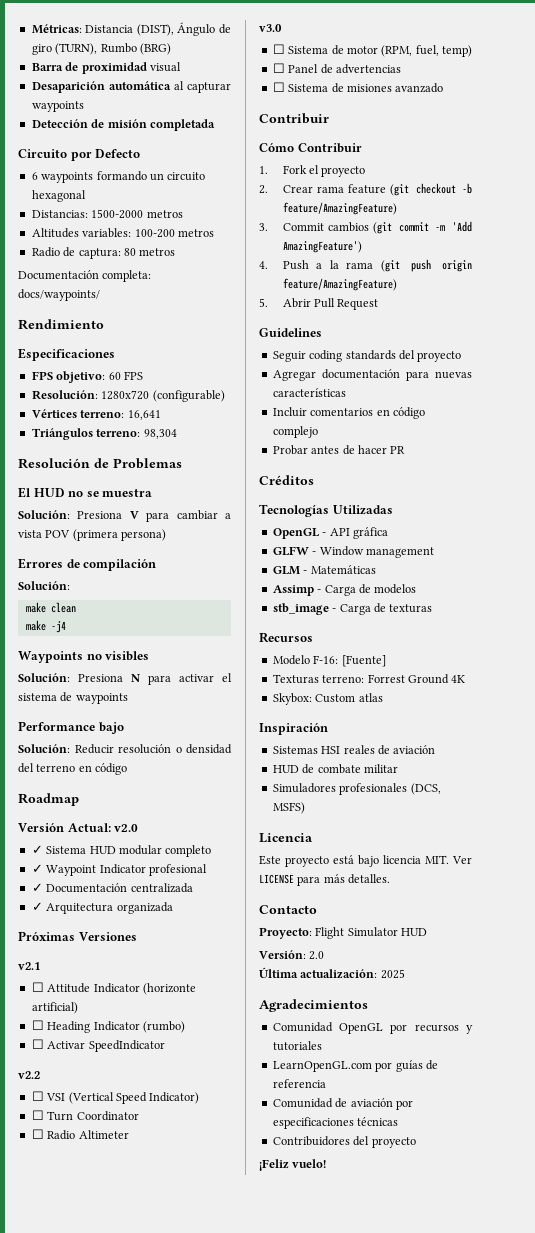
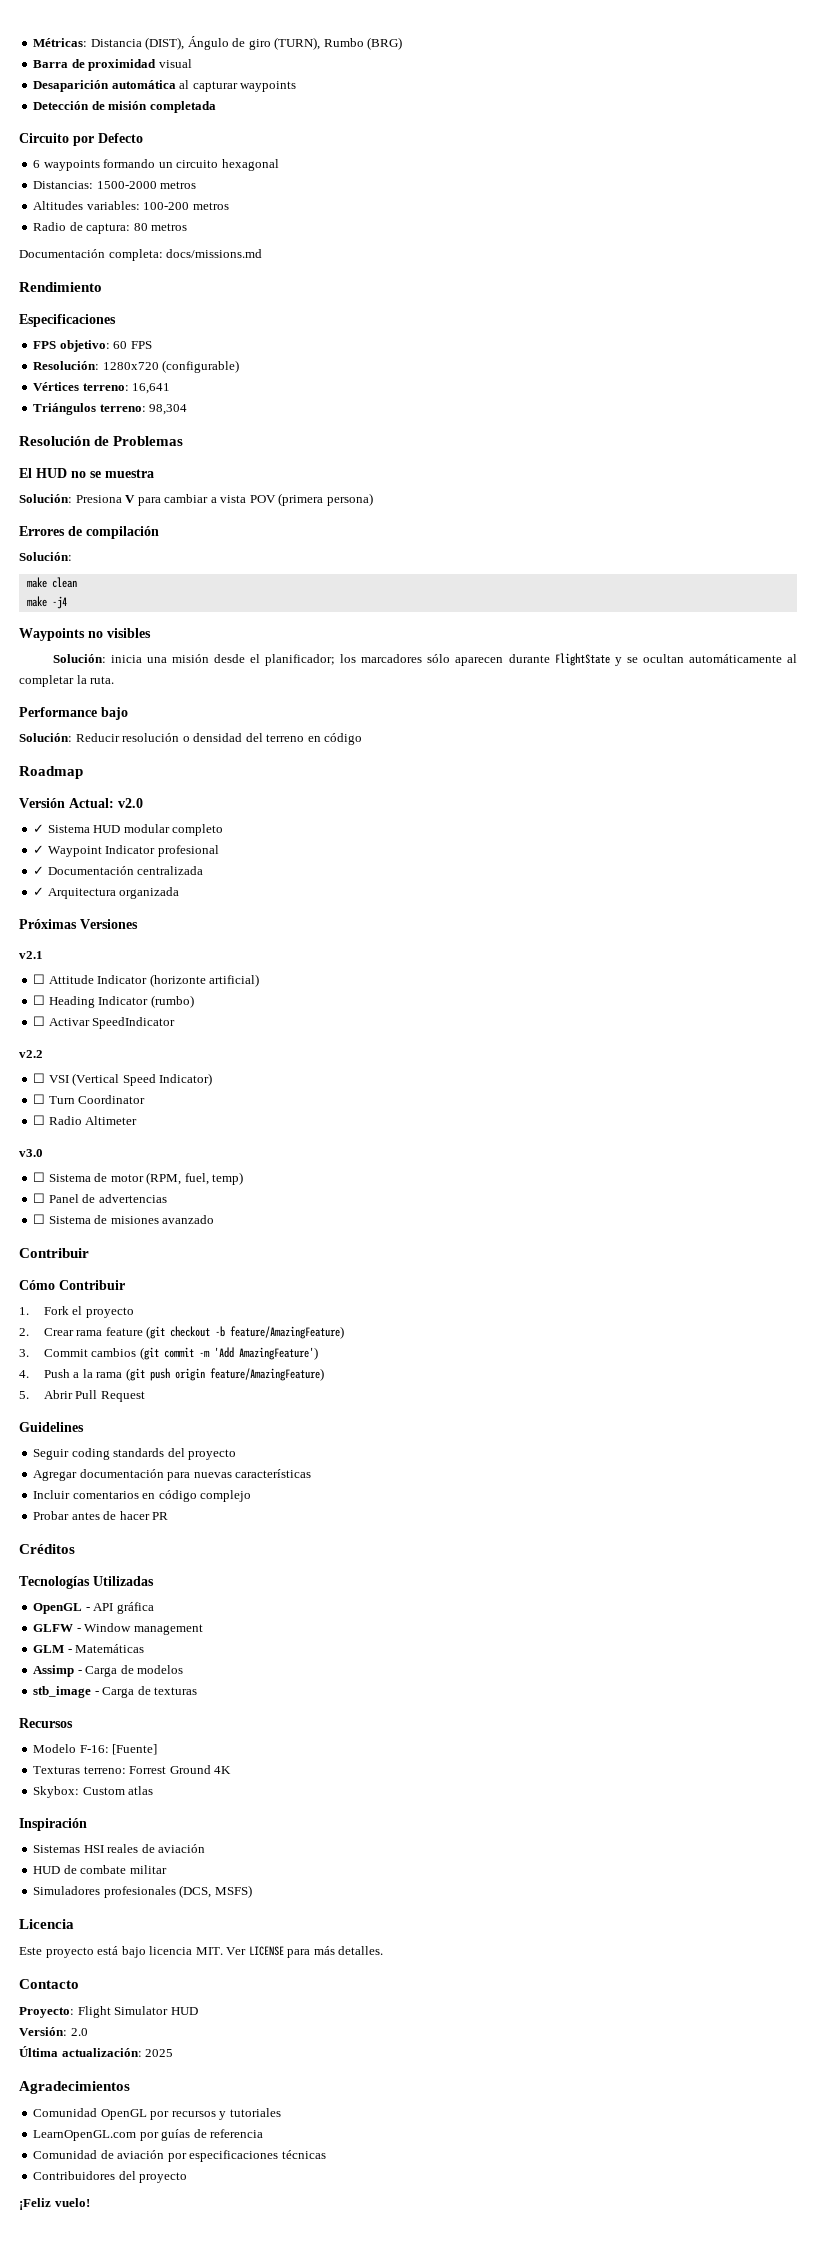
[18,289,100,301] docs/waypoints/ -> [166,249,263,258] docs/missions.md
[78,673,232,685] [18,692,128,704] Presiona N para activar el sistema de waypoints -> [110,653,798,666] [19,675,115,687] inicia una misión desde el planificador; los marcadores sólo aparecen durante FlightState y se ocultan automáticamente al completar la ruta.

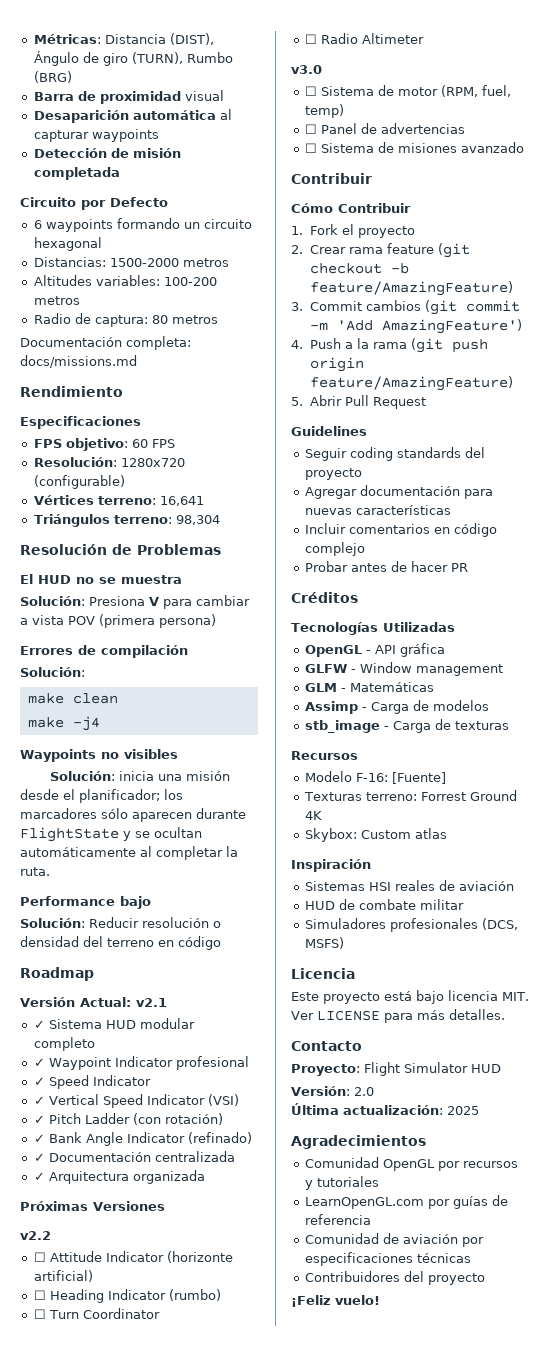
[118,798,143,808] v2.0 -> [136,998,167,1007] v2.1
(219, 851) none -> [33,1075,151,1089] [33,1094,239,1108] [33,1113,223,1125] [33,1132,252,1146] // ✓ Speed Indicator // ✓ Vertical Speed Indicator (VSI) // ✓ Pitch Ladder (con rotación) // ✓ Bank Angle Indicator (refinado)
[19,951,43,959] v2.1 -> [20,1231,51,1240] v2.2
[33,1016,176,1029] [19,1050,43,1058] [33,1073,213,1086] // ☐ Activar SpeedIndicator // v2.2 // ☐ VSI (Vertical Speed Indicator) -> (221, 1295) none

